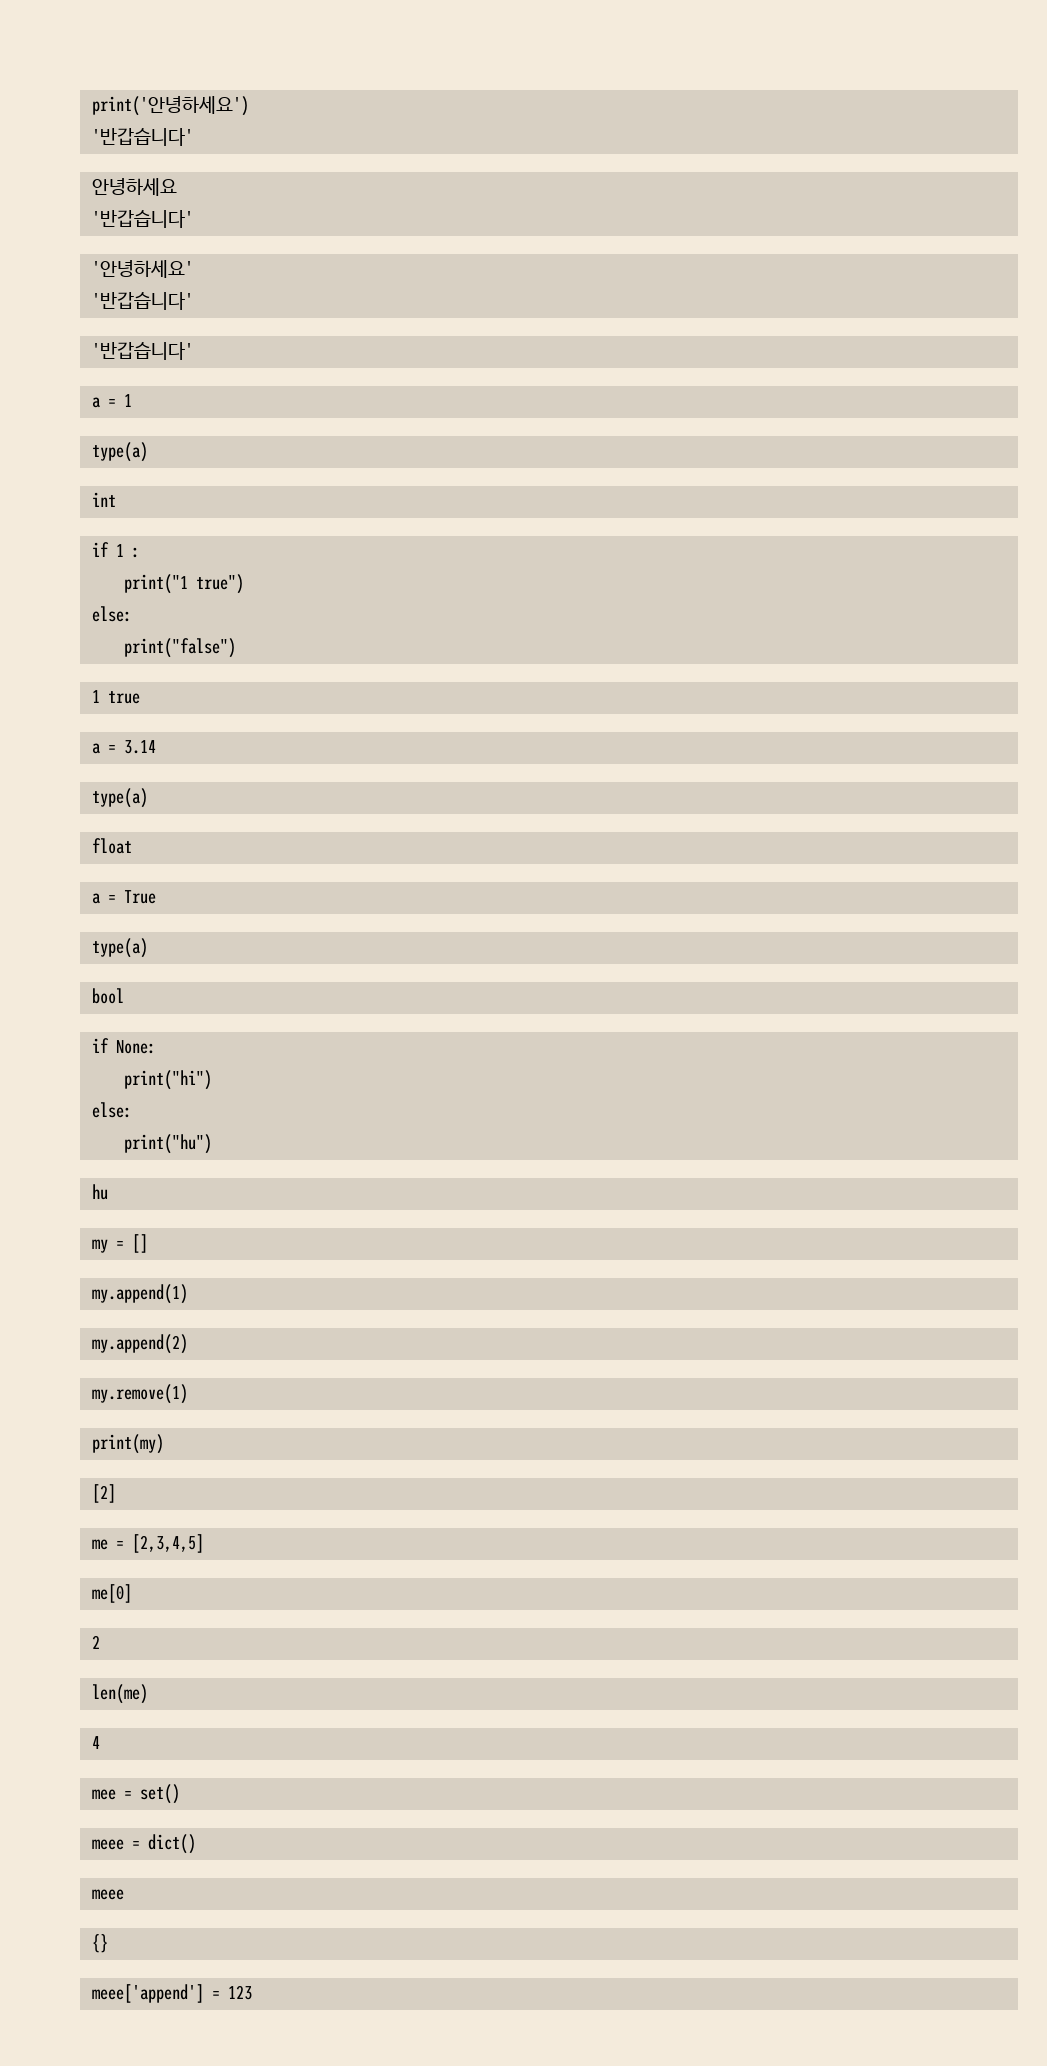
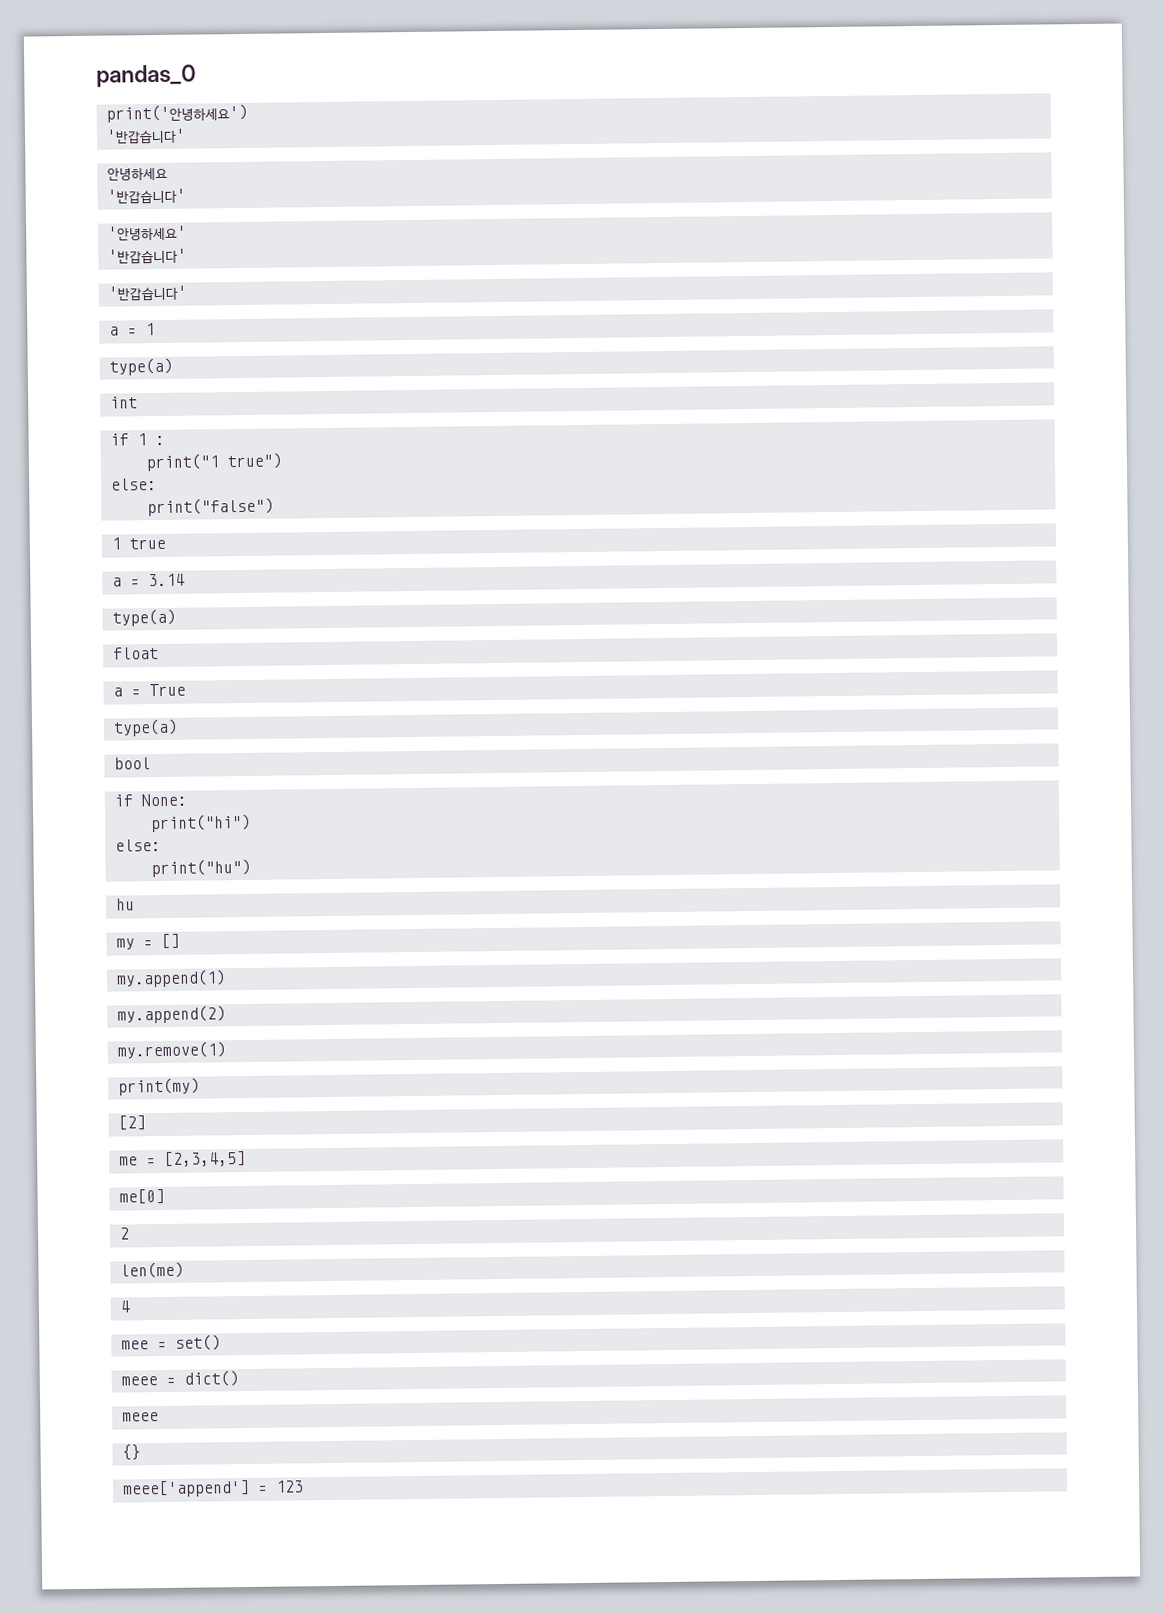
(92, 106) none -> [96,64,196,88] pandas_0 //

